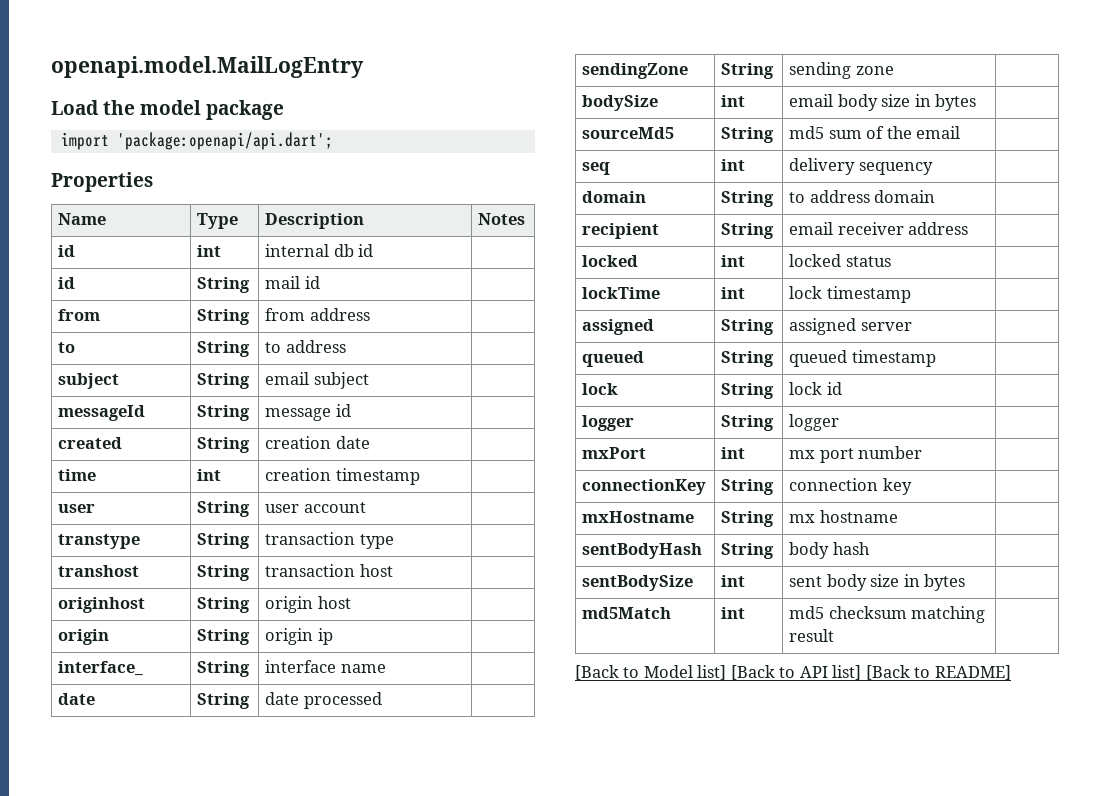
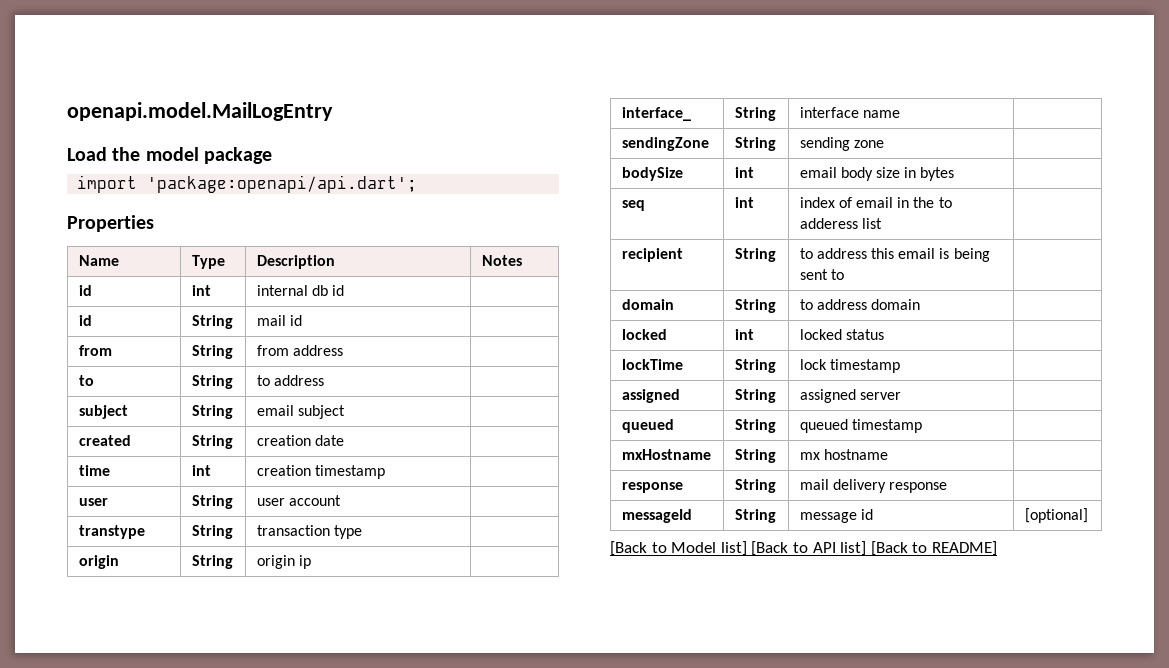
[58,405,146,421] [197,405,251,421] [265,404,351,421] // messageId | String | message id | -> (345, 412) none
[58,565,140,577] [197,565,251,581] [265,564,393,577] [58,597,146,613] [197,597,251,613] [265,596,351,613] // transhost | String | transaction host | // originhost | String | origin host | -> (362, 532) none
[58,693,96,705] [197,693,251,709] [265,692,382,709] // date | String | date processed | -> (900, 114) none
[582,127,675,139] [721,127,775,143] [789,126,961,139] [582,162,611,175] [721,159,746,171] [789,158,933,175] sourceMd5 | String | md5 sum of the email | // seq | int | delivery sequency -> [621,200,645,211] [734,197,754,208] [799,197,952,208] [799,218,882,229] [621,248,683,262] [734,248,776,262] [799,248,990,262] [799,269,844,280] seq | int | index of email in the to adderess list | // recipient | String | to address this email is being sent to
[582,223,660,239] [721,223,775,239] [789,222,969,235] // recipient | String | email receiver address | -> (920, 304) none
[721,287,746,299] int -> [734,359,776,373] String
[582,383,619,395] [721,383,775,399] [789,382,842,395] [582,415,635,431] [721,415,775,431] [789,414,840,431] [582,447,647,459] [721,447,746,459] [789,446,923,463] [582,479,707,495] [721,479,775,495] [789,478,912,495] // lock | String | lock id | // logger | String | logger | // mxPort | int | mx port number | // connectionKey | String | connection key | -> (922, 426) none
[582,543,703,559] [721,543,775,559] [789,542,870,559] [582,575,694,591] [721,575,746,587] [789,574,966,591] [582,607,672,619] [721,607,746,619] [789,606,986,623] [789,629,835,642] sentBodyHash | String | body hash | // sentBodySize | int | sent body size in bytes | // md5Match | int | md5 checksum matching result | -> [621,482,683,493] [734,479,776,493] [799,479,947,493] [621,509,692,523] [734,509,776,523] [799,509,873,523] [1024,508,1088,523] response | String | mail delivery response | // messageId | String | message id | [optional]

